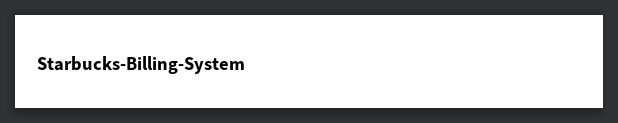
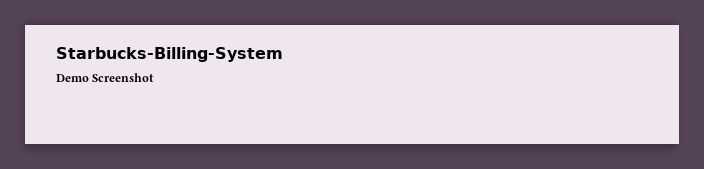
(245, 65) none -> [56,73,155,82] // Demo Screenshot

